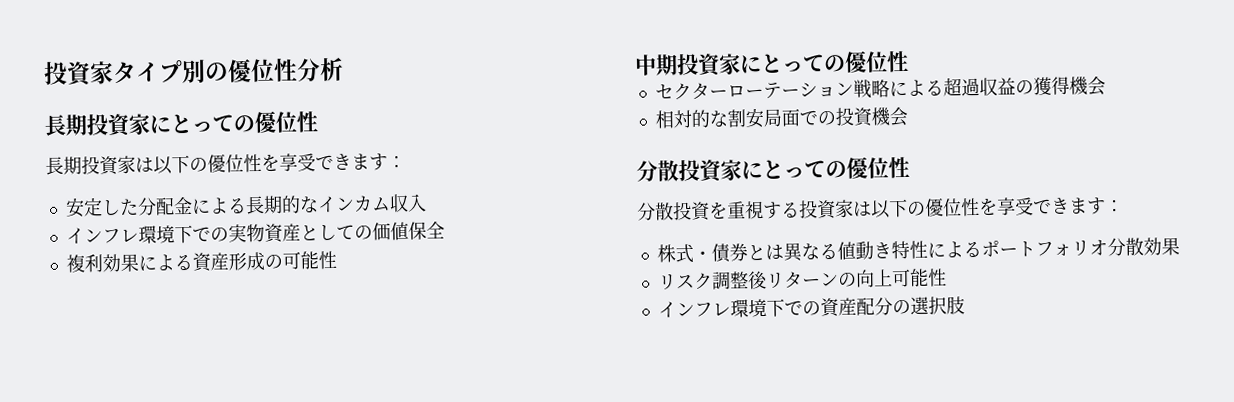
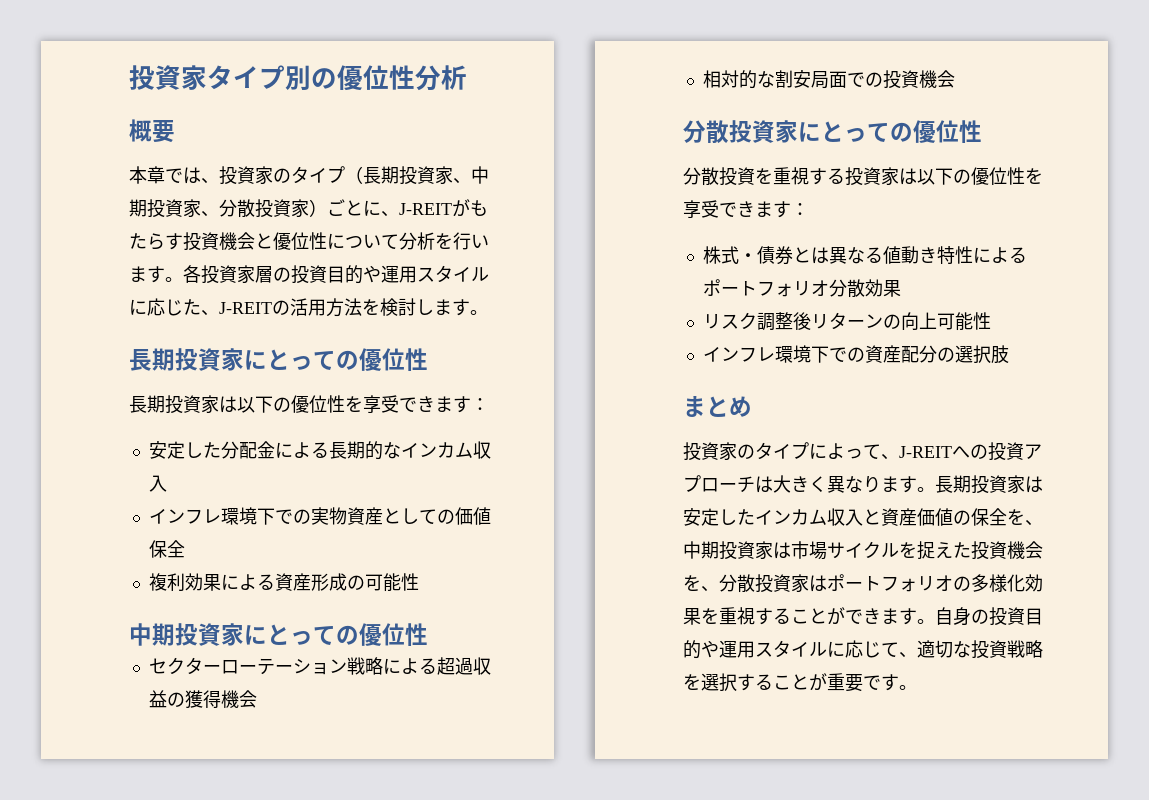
(344, 69) none -> [129,119,175,143] [129,166,489,185] [129,199,488,218] [129,232,489,251] [129,265,489,284] [129,298,488,317] // 概要 // 本章では、投資家のタイプ（長期投資家、中期投資家、分散投資家）ごとに、J-REITがもたらす投資機会と優位性について分析を行います。各投資家層の投資目的や運用スタイルに応じた、J-REITの活用方法を検討します。
(965, 305) none -> [683,396,752,417] [683,442,1042,461] [683,475,1043,494] [683,508,1043,526] [683,541,1043,560] [683,574,1043,593] [683,607,1043,626] [683,640,1043,659] [683,673,917,692] // まとめ // 投資家のタイプによって、J-REITへの投資アプローチは大きく異なります。長期投資家は安定したインカム収入と資産価値の保全を、中期投資家は市場サイクルを捉えた投資機会を、分散投資家はポートフォリオの多様化効果を重視することができます。自身の投資目的や運用スタイルに応じて、適切な投資戦略を選択することが重要です。

